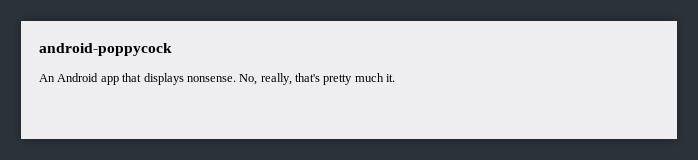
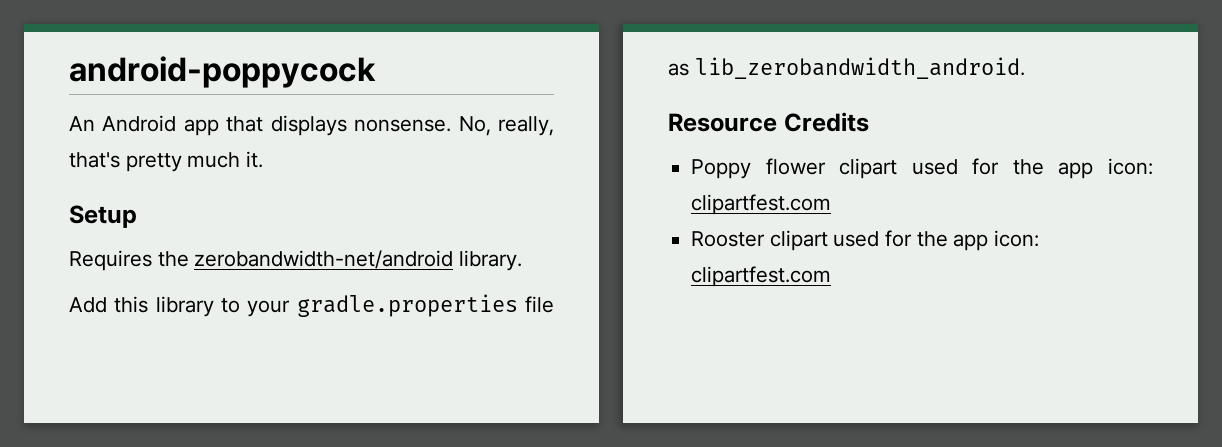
(396, 78) none -> [69,205,137,228] [69,250,523,271] [69,294,554,317] [668,57,1025,79] [668,112,869,132] [691,158,1153,179] [691,194,832,215] [691,230,1040,251] [691,266,832,287] // Setup // Requires the zerobandwidth-net/android library. // Add this library to your gradle.properties file as lib_zerobandwidth_android. // Resource Credits // Poppy flower clipart used for the app icon: clipartfest.com // Rooster clipart used for the app icon: clipartfest.com

